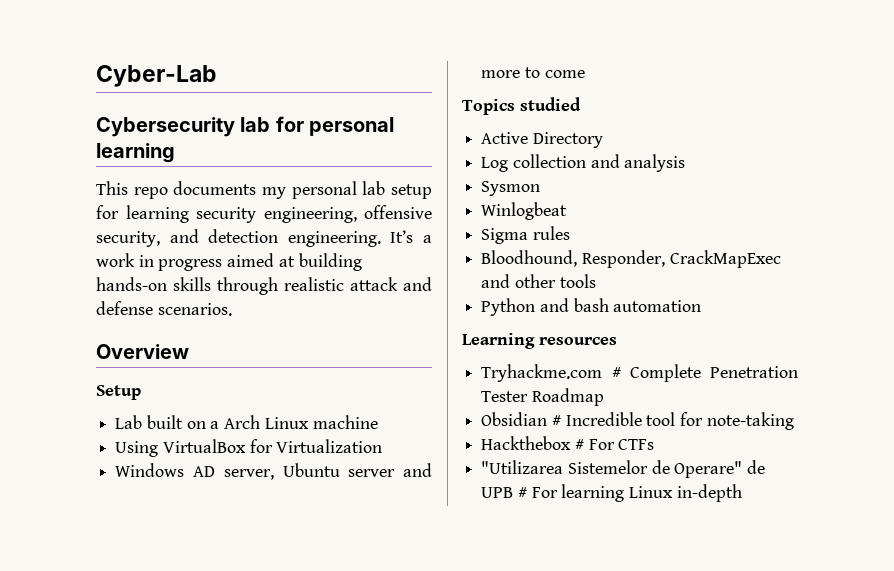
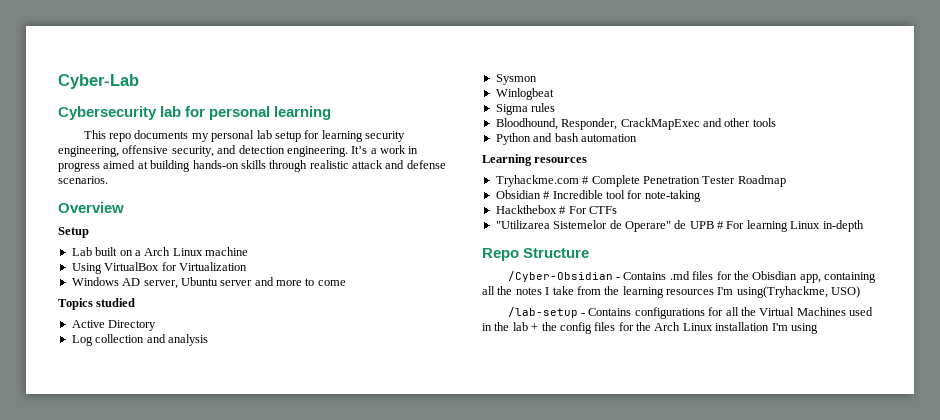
(742, 493) none -> [482,248,590,261] [507,271,877,283] [482,286,861,298] [507,307,874,319] [482,322,818,334] // Repo Structure // /Cyber-Obsidian - Contains .md files for the Obisdian app, containing all the notes I take from the learning resources I'm using(Tryhackme, USO) // /lab-setup - Contains configurations for all the Virtual Machines used in the lab + the config files for the Arch Linux installation I'm using

